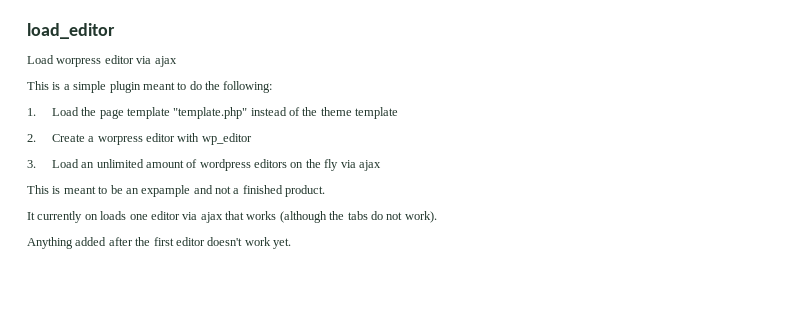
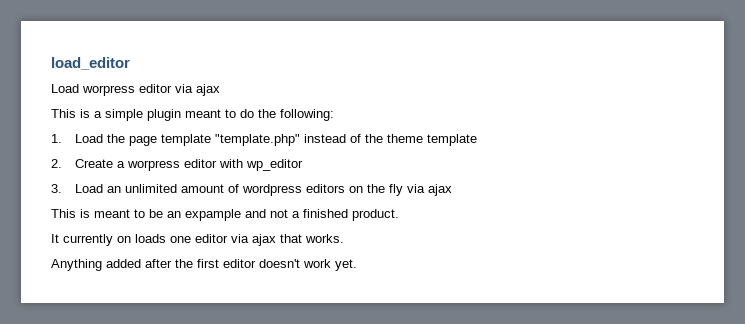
[246,211,437,223] works (although the tabs do not work). -> [305,234,344,243] works.

